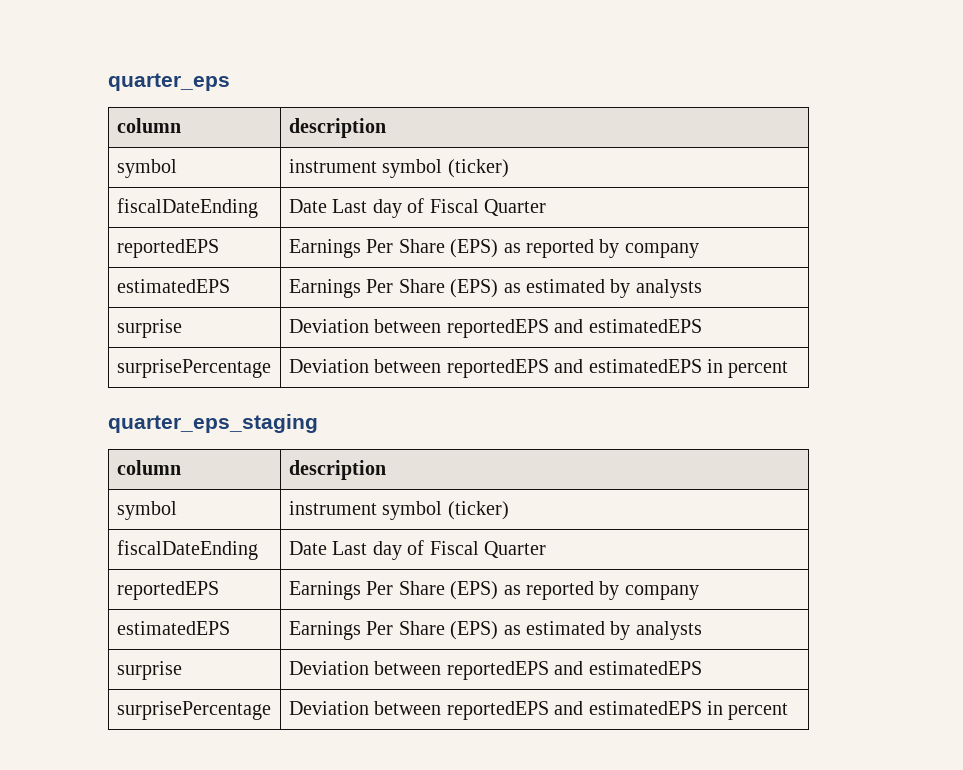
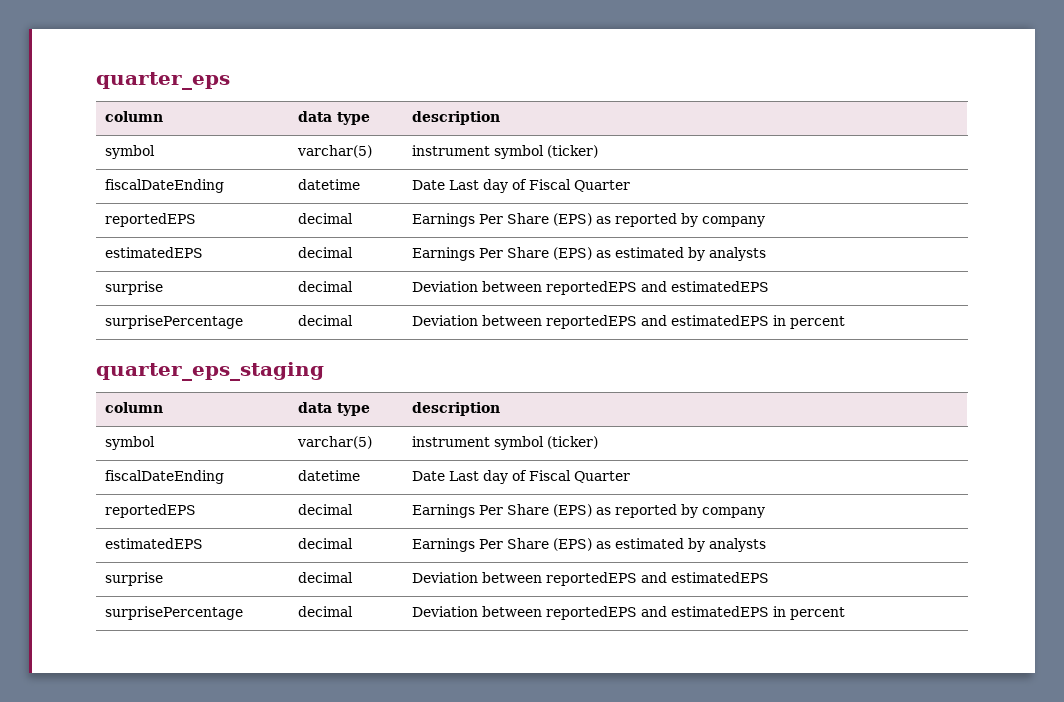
[288,118,386,138] [116,159,177,178] [288,159,509,178] [116,198,258,218] [288,198,546,218] [116,239,219,258] [288,239,699,258] [116,279,230,293] [288,279,702,298] [116,319,182,338] [288,319,702,338] [116,359,271,378] | description // symbol | instrument symbol (ticker) // fiscalDateEnding | Date Last day of Fiscal Quarter // reportedEPS | Earnings Per Share (EPS) as reported by company // estimatedEPS | Earnings Per Share (EPS) as estimated by analysts // surprise | Deviation between reportedEPS and estimatedEPS // surprisePercentage -> [297,111,370,125] [411,111,500,125] [104,145,155,159] [296,145,372,158] [411,145,598,159] [104,179,224,193] [297,179,360,190] [411,179,630,193] [104,213,196,227] [297,213,353,224] [411,213,765,227] [104,247,203,258] [297,247,353,258] [411,247,766,261] [104,281,163,295] [297,281,353,292] [411,281,769,295] [104,315,243,329] [297,315,353,326] | data type | description // symbol | varchar(5) | instrument symbol (ticker) // fiscalDateEnding | datetime | Date Last day of Fiscal Quarter // reportedEPS | decimal | Earnings Per Share (EPS) as reported by company // estimatedEPS | decimal | Earnings Per Share (EPS) as estimated by analysts // surprise | decimal | Deviation between reportedEPS and estimatedEPS // surprisePercentage | decimal
[288,460,386,480] [116,501,177,520] [288,501,509,520] [116,540,258,560] [288,540,546,560] [116,581,219,600] [288,581,699,600] [116,621,230,635] [288,621,702,640] [116,661,182,680] [288,661,702,680] [116,701,271,720] | description // symbol | instrument symbol (ticker) // fiscalDateEnding | Date Last day of Fiscal Quarter // reportedEPS | Earnings Per Share (EPS) as reported by company // estimatedEPS | Earnings Per Share (EPS) as estimated by analysts // surprise | Deviation between reportedEPS and estimatedEPS // surprisePercentage -> [297,402,370,416] [411,402,500,416] [104,436,155,450] [296,436,372,449] [411,436,598,450] [104,470,224,484] [297,470,360,481] [411,470,630,484] [104,504,196,518] [297,504,353,515] [411,504,765,518] [104,538,203,549] [297,538,353,549] [411,538,766,552] [104,572,163,586] [297,572,353,583] [411,572,769,586] [104,606,243,620] [297,606,353,617] | data type | description // symbol | varchar(5) | instrument symbol (ticker) // fiscalDateEnding | datetime | Date Last day of Fiscal Quarter // reportedEPS | decimal | Earnings Per Share (EPS) as reported by company // estimatedEPS | decimal | Earnings Per Share (EPS) as estimated by analysts // surprise | decimal | Deviation between reportedEPS and estimatedEPS // surprisePercentage | decimal

